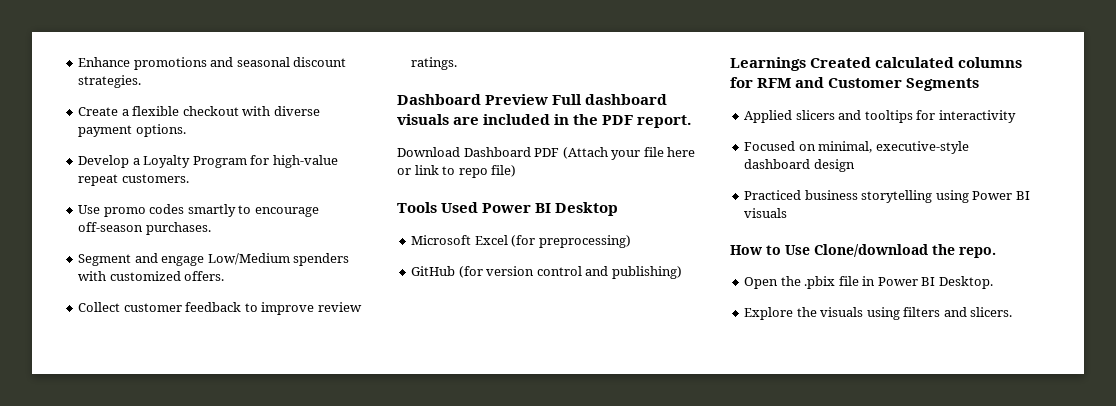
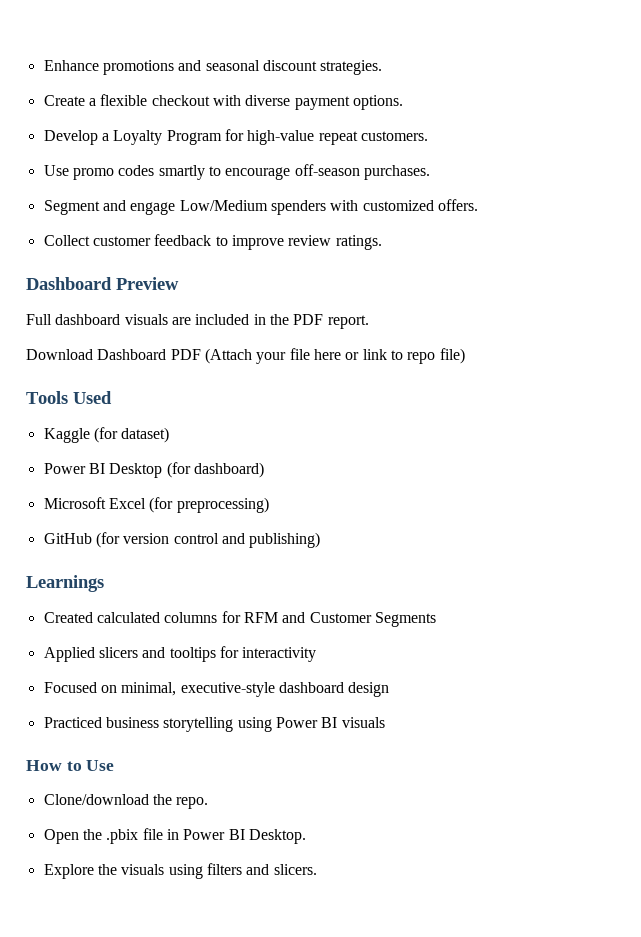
(549, 99) none -> (179, 283) //
(479, 207) none -> [43,427,170,443] // Kaggle (for dataset) //
(619, 209) none -> [166,462,264,478] (for dashboard)
(806, 64) none -> (104, 583) //
(810, 250) none -> (115, 765) //

